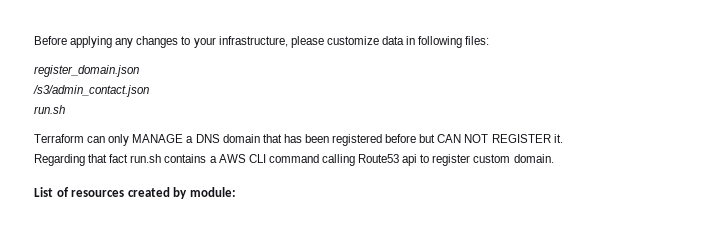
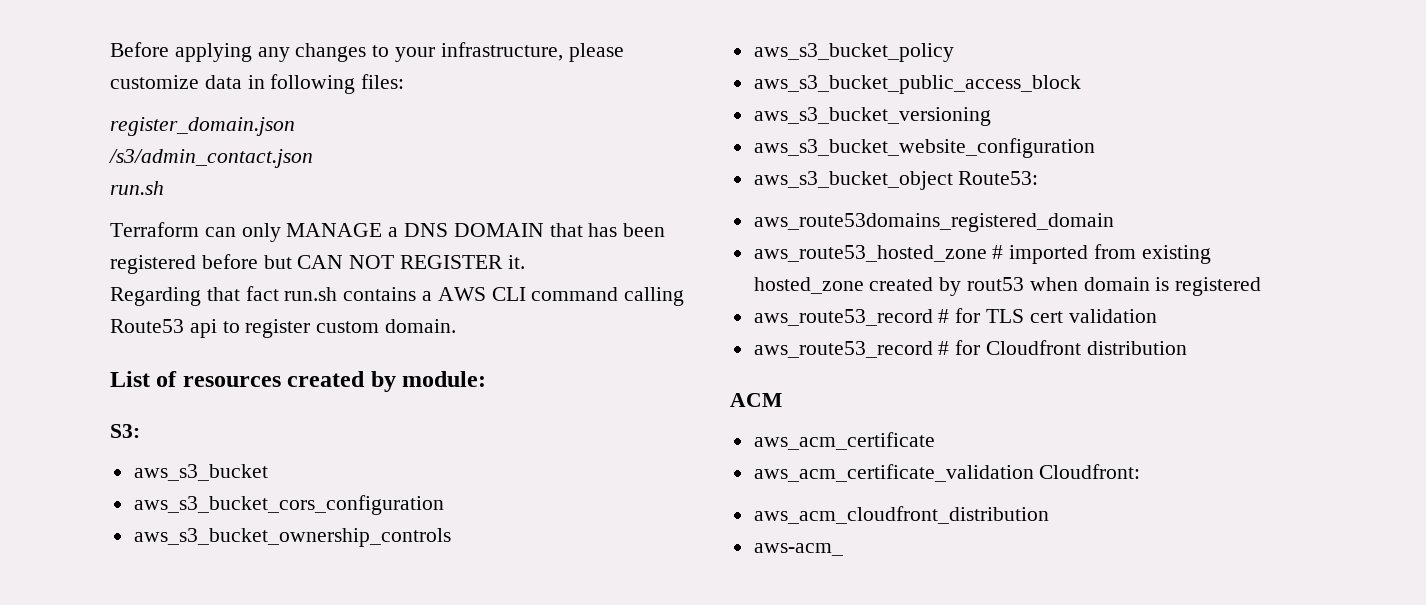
[222,134,260,143] domain -> [453,223,544,237] DOMAIN
(236, 192) none -> [110,424,140,438] [133,464,268,481] [133,495,444,515] [133,528,451,547] [753,43,954,62] [753,75,1081,94] [753,107,991,126] [753,138,1095,158] [753,171,1039,190] [753,213,1114,232] [753,244,1211,264] [753,277,1262,296] [753,308,1157,326] [753,340,1187,358] [730,393,782,407] [753,432,935,450] [753,464,1141,482] [753,506,1049,524] [753,543,843,556] // S3: // aws_s3_bucket // aws_s3_bucket_cors_configuration // aws_s3_bucket_ownership_controls // aws_s3_bucket_policy // aws_s3_bucket_public_access_block // aws_s3_bucket_versioning // aws_s3_bucket_website_configuration // aws_s3_bucket_object Route53: // aws_route53domains_registered_domain // aws_route53_hosted_zone # imported from existing hosted_zone created by rout53 when domain is registered // aws_route53_record # for TLS cert validation // aws_route53_record # for Cloudfront distribution // ACM // aws_acm_certificate // aws_acm_certificate_validation Cloudfront: // aws_acm_cloudfront_distribution // aws-acm_

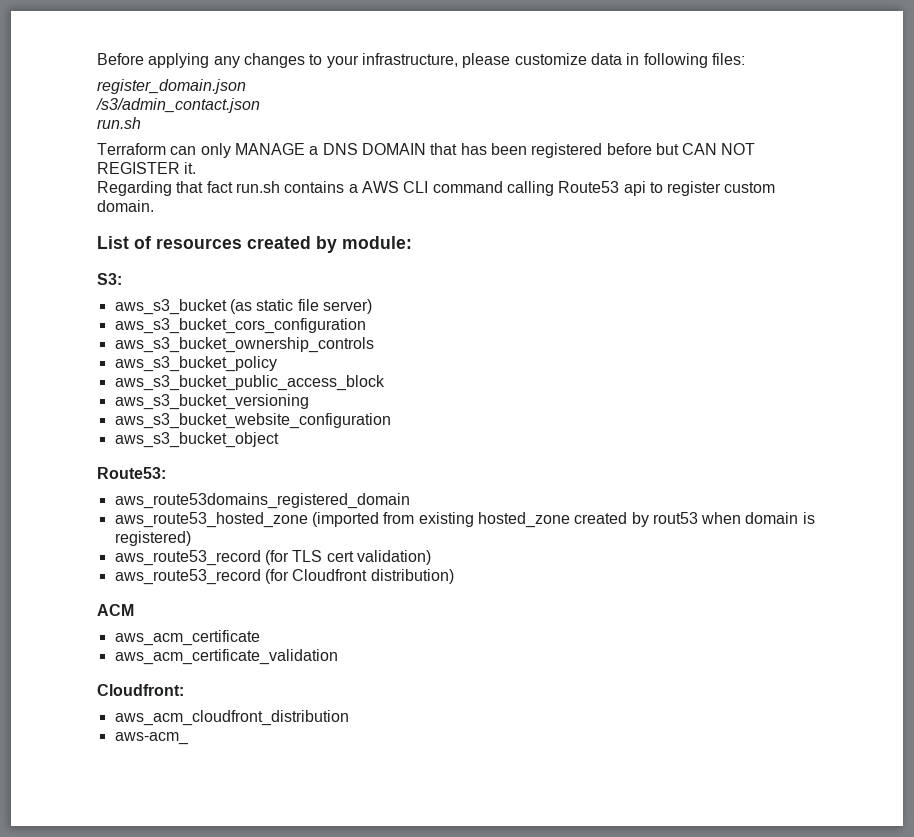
(268, 472) none -> [229,299,372,314] (as static file server)
(953, 180) none -> (279, 440) //
[992,245,1089,264] # imported -> [311,512,379,527] (imported
[1175,277,1262,296] [753,308,981,326] registered // aws_route53_record # for -> [114,531,191,546] [114,550,289,566] registered) // aws_route53_record (for
[1068,309,1157,323] [753,340,1187,358] validation // aws_route53_record # for Cloudfront distribution -> [356,550,431,565] [114,569,454,585] validation) // aws_route53_record (for Cloudfront distribution)
(1034, 473) none -> (338, 657) //

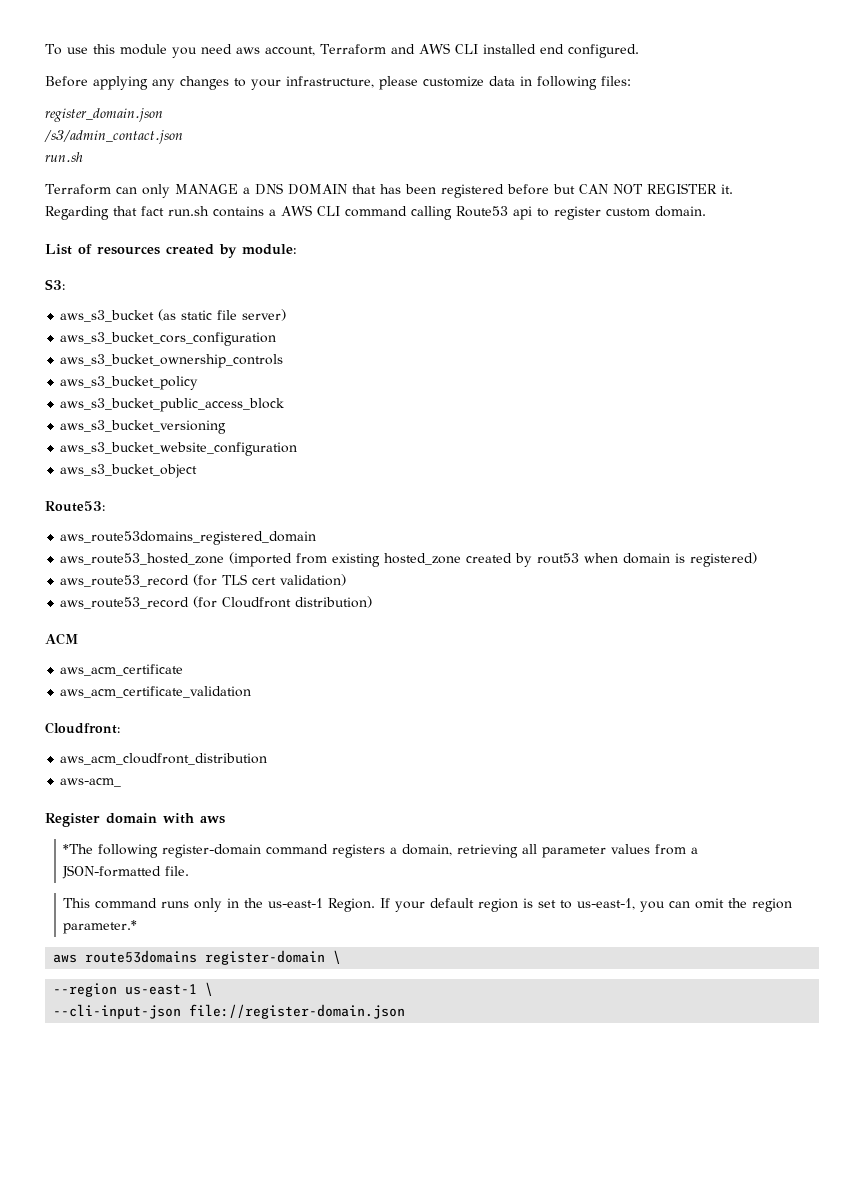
(97, 59) none -> [45,43,639,58] To use this module you need aws account, Terraform and AWS CLI installed end configured. //
(189, 738) none -> [45,813,225,827] [63,844,699,858] [62,865,190,879] [63,898,793,912] [63,920,138,934] [53,950,342,965] [53,982,214,997] [53,1004,406,1019] // Register domain with aws // *The following register-domain command registers a domain, retrieving all parameter values from a // JSON-formatted file. // This command runs only in the us-east-1 Region. If your default region is set to us-east-1, you can omit the region parameter.* // aws route53domains register-domain \ // --region us-east-1 \ // --cli-input-json file://register-domain.json

